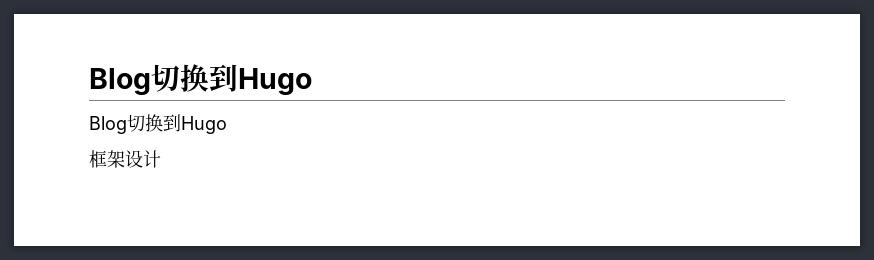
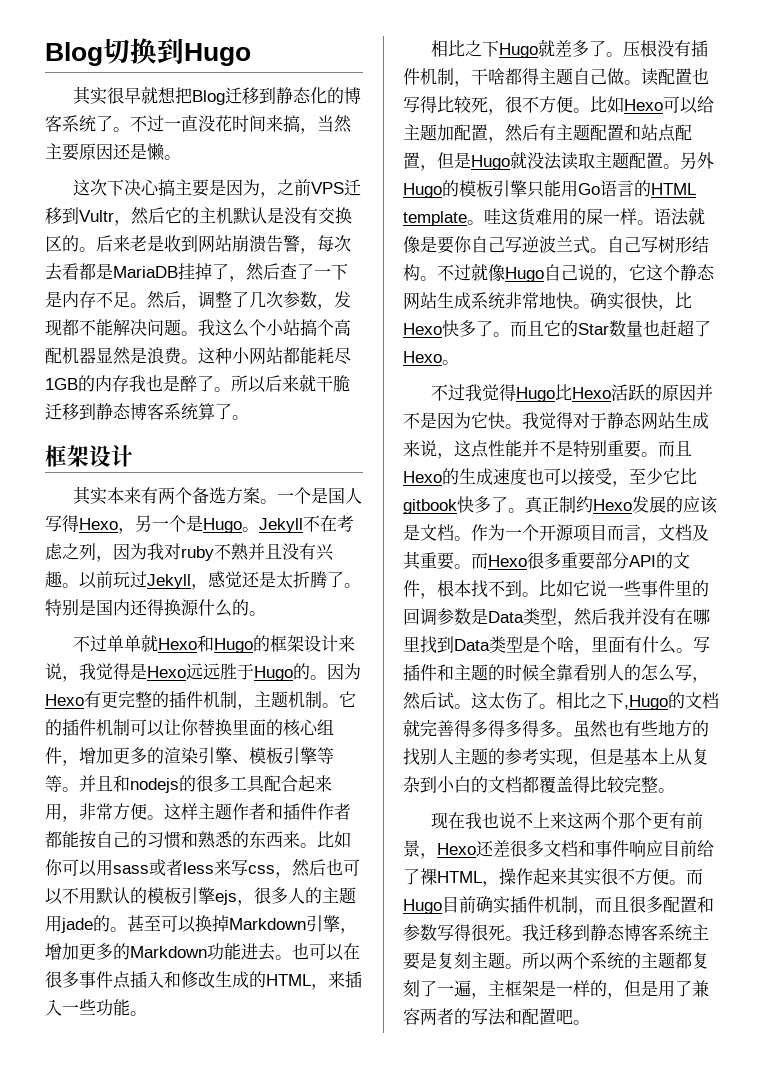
[89,64,312,96] [89,114,227,134] [89,150,161,168] Blog切换到Hugo // Blog切换到Hugo // 框架设计 -> [45,38,251,66] [72,86,361,105] [45,115,352,134] [45,143,181,161] [72,179,361,198] [45,207,352,226] [45,235,351,254] [45,263,348,282] [45,291,351,310] [45,319,351,337] [45,347,351,365] [45,374,350,393] [45,403,249,420] [45,445,133,467] [72,486,362,505] [45,515,354,534] [45,543,334,562] [45,571,361,590] [45,599,266,617] [72,634,355,653] [45,663,361,682] [45,691,356,710] [45,719,334,737] [45,747,334,766] [45,775,332,793] [45,803,351,822] [45,831,351,849] [45,859,360,878] [45,887,356,906] [45,915,357,934] [45,943,360,961] [45,971,362,990] [45,999,147,1016] [430,39,708,58] [403,68,709,87] [403,96,714,115] [403,124,692,143] [403,151,714,171] [403,180,696,198] [403,207,705,226] [403,236,709,254] [403,263,715,283] [403,292,692,311] [403,319,711,337] [403,351,459,365] [430,384,713,402] [403,412,709,430] [403,440,692,459] [403,468,697,487] [403,496,718,514] [403,524,709,543] [403,551,690,570] [403,580,709,599] [403,608,710,627] [403,636,710,655] [403,664,709,683] [403,692,719,710] [403,719,709,738] [403,748,709,767] [403,776,675,793] [430,812,703,829] [403,840,714,859] [403,867,703,887] [403,896,714,915] [403,924,709,941] [403,952,709,970] [403,980,709,999] [403,1008,590,1026] Blog切换到Hugo // 其实很早就想把Blog迁移到静态化的博客系统了。不过一直没花时间来搞，当然主要原因还是懒。 // 这次下决心搞主要是因为，之前VPS迁移到Vultr，然后它的主机默认是没有交换区的。后来老是收到网站崩溃告警，每次去看都是MariaDB挂掉了，然后查了一下是内存不足。然后，调整了几次参数，发现都不能解决问题。我这么个小站搞个高配机器显然是浪费。这种小网站都能耗尽1GB的内存我也是醉了。所以后来就干脆迁移到静态博客系统算了。 // 框架设计 // 其实本来有两个备选方案。一个是国人写得Hexo，另一个是Hugo。Jekyll不在考虑之列，因为我对ruby不熟并且没有兴趣。以前玩过Jekyll，感觉还是太折腾了。特别是国内还得换源什么的。 // 不过单单就Hexo和Hugo的框架设计来说，我觉得是Hexo远远胜于Hugo的。因为Hexo有更完整的插件机制，主题机制。它的插件机制可以让你替换里面的核心组件，增加更多的渲染引擎、模板引擎等等。并且和nodejs的很多工具配合起来用，非常方便。这样主题作者和插件作者都能按自己的习惯和熟悉的东西来。比如你可以用sass或者less来写css，然后也可以不用默认的模板引擎ejs，很多人的主题用jade的。甚至可以换掉Markdown引擎，增加更多的Markdown功能进去。也可以在很多事件点插入和修改生成的HTML，来插入一些功能。 // 相比之下Hugo就差多了。压根没有插件机制，干啥都得主题自己做。读配置也写得比较死，很不方便。比如Hexo可以给主题加配置，然后有主题配置和站点配置，但是Hugo就没法读取主题配置。另外Hugo的模板引擎只能用Go语言的HTML template。哇这货难用的屎一样。语法就像是要你自己写逆波兰式。自己写树形结构。不过就像Hugo自己说的，它这个静态网站生成系统非常地快。确实很快，比Hexo快多了。而且它的Star数量也赶超了Hexo。 // 不过我觉得Hugo比Hexo活跃的原因并不是因为它快。我觉得对于静态网站生成来说，这点性能并不是特别重要。而且Hexo的生成速度也可以接受，至少它比gitbook快多了。真正制约Hexo发展的应该是文档。作为一个开源项目而言，文档及其重要。而Hexo很多重要部分API的文件，根本找不到。比如它说一些事件里的回调参数是Data类型，然后我并没有在哪里找到Data类型是个啥，里面有什么。写插件和主题的时候全靠看别人的怎么写，然后试。这太伤了。相比之下,Hugo的文档就完善得多得多得多。虽然也有些地方的找别人主题的参考实现，但是基本上从复杂到小白的文档都覆盖得比较完整。 // 现在我也说不上来这两个那个更有前景，Hexo还差很多文档和事件响应目前给了裸HTML，操作起来其实很不方便。而Hugo目前确实插件机制，而且很多配置和参数写得很死。我迁移到静态博客系统主要是复刻主题。所以两个系统的主题都复刻了一遍，主框架是一样的，但是用了兼容两者的写法和配置吧。

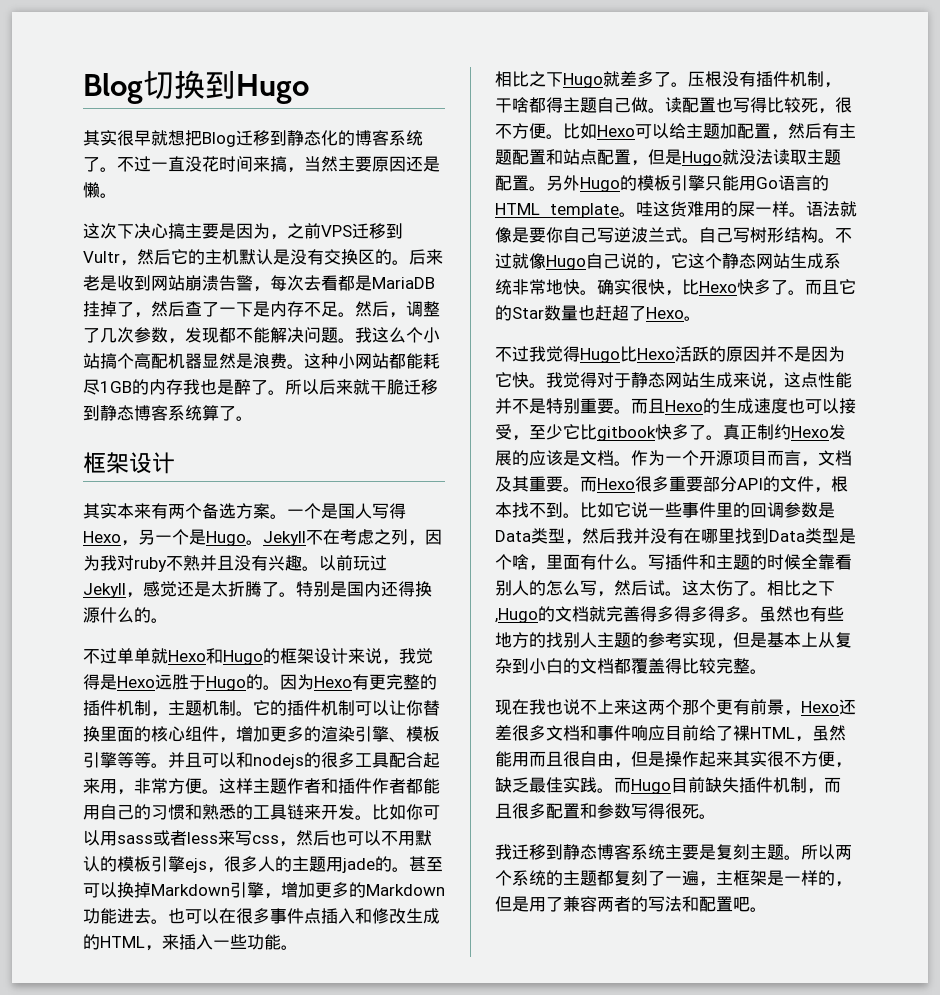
[203,663,220,680] 远 -> (172, 682) none
(113, 783) none -> [202,752,236,768] 可以
[79,831,96,849] 按 -> [83,805,100,820] 用
[249,831,300,848] 东西来 -> [253,804,355,820] 工具链来开发
(499, 884) none -> [812,725,846,741] [495,751,665,768] 虽然能用而且很自由，但是
(669, 876) none -> [835,762,852,768] [495,777,597,793] ，缺乏最佳实践
[476,896,510,914] 确实 -> [705,777,739,793] 缺失
(522, 938) none -> (716, 816) //

